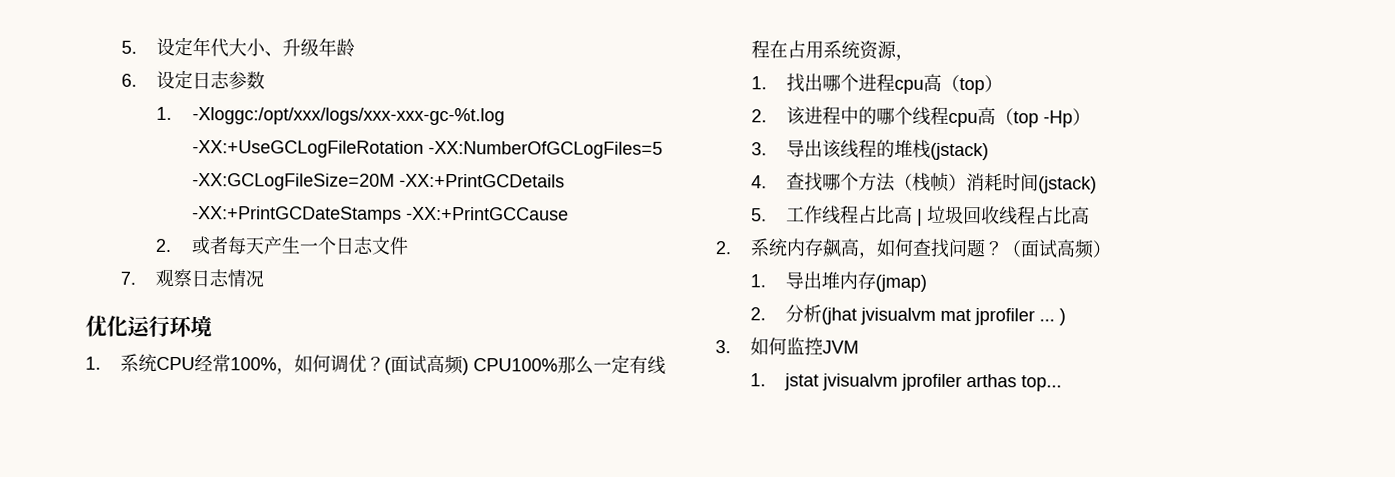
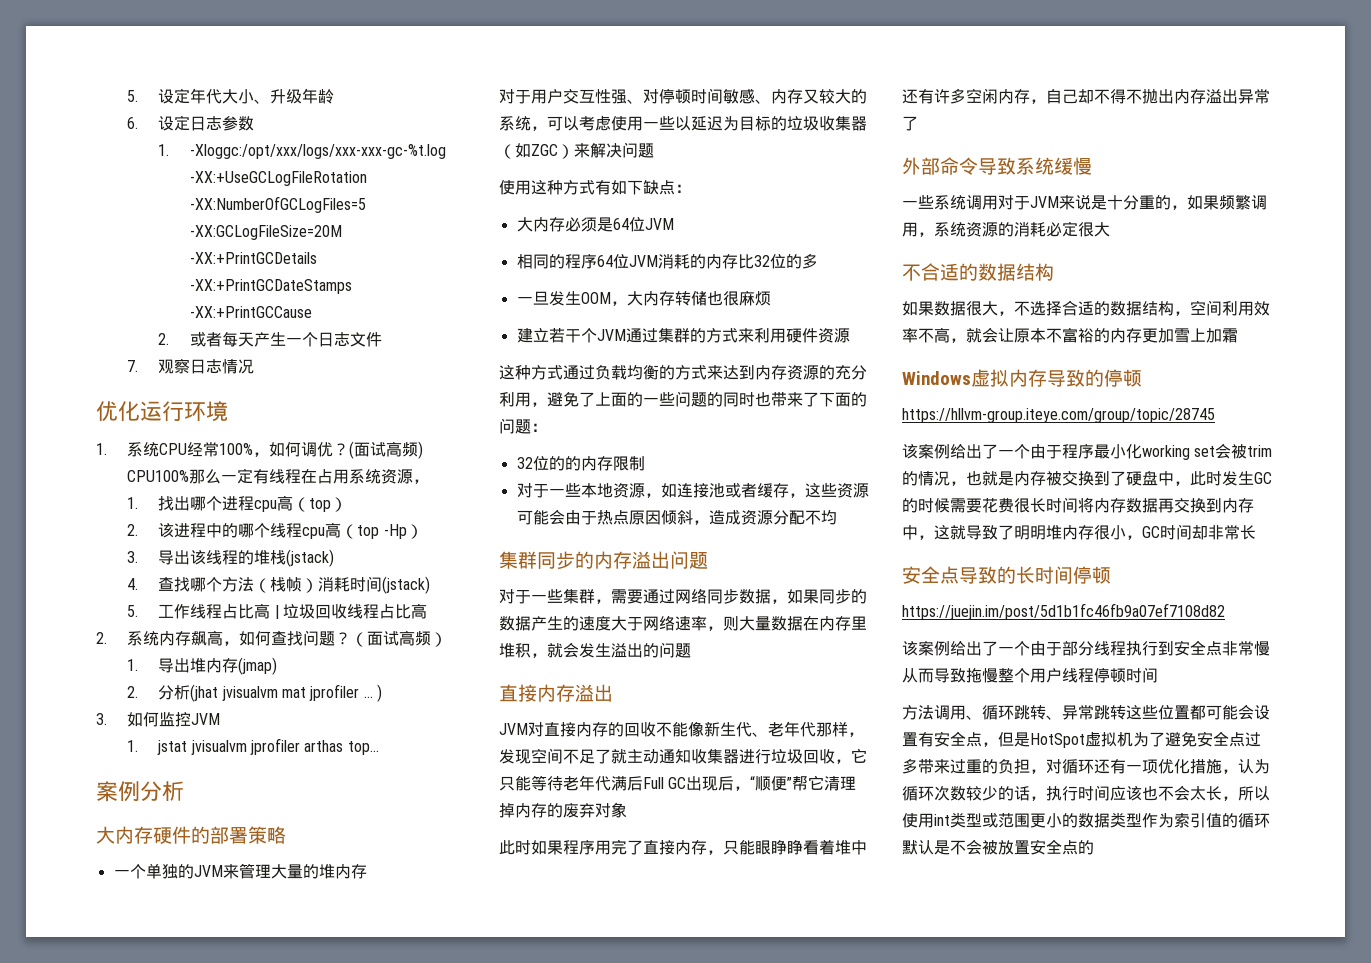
(1063, 383) none -> [96,781,184,802] [96,826,286,844] [113,863,367,879] [499,88,867,104] [499,115,867,131] [499,142,654,159] [499,180,691,195] [516,217,674,232] [516,253,818,269] [516,291,771,306] [516,328,850,343] [499,365,867,380] [499,391,867,407] [499,418,547,434] [516,456,645,471] [516,483,869,498] [516,509,837,525] [499,551,708,570] [499,589,867,604] [499,616,867,631] [499,642,691,658] [499,684,613,702] [499,721,864,737] [499,748,867,764] [499,775,857,791] [499,802,627,818] [499,839,867,855] [902,88,1270,104] [902,116,918,131] [902,157,1092,175] [902,194,1267,210] [902,221,1110,237] [902,263,1054,281] [902,300,1270,316] [902,327,1238,343] [902,369,1142,387] [902,408,1215,423] [902,443,1273,460] [902,471,1272,486] [902,497,1254,513] [902,524,1256,540] [902,566,1111,584] [902,603,1225,620] [902,640,1270,656] [902,667,1158,683] [902,704,1270,720] [902,731,1261,748] [902,758,1270,774] [902,785,1270,801] [902,812,1270,828] [902,839,1094,855] // 案例分析 // 大内存硬件的部署策略 // 一个单独的JVM来管理大量的堆内存 // 对于用户交互性强、对停顿时间敏感、内存又较大的系统，可以考虑使用一些以延迟为目标的垃圾收集器（如ZGC）来解决问题 // 使用这种方式有如下缺点： // 大内存必须是64位JVM // 相同的程序64位JVM消耗的内存比32位的多 // 一旦发生OOM，大内存转储也很麻烦 // 建立若干个JVM通过集群的方式来利用硬件资源 // 这种方式通过负载均衡的方式来达到内存资源的充分利用，避免了上面的一些问题的同时也带来了下面的问题： // 32位的的内存限制 // 对于一些本地资源，如连接池或者缓存，这些资源可能会由于热点原因倾斜，造成资源分配不均 // 集群同步的内存溢出问题 // 对于一些集群，需要通过网络同步数据，如果同步的数据产生的速度大于网络速率，则大量数据在内存里堆积，就会发生溢出的问题 // 直接内存溢出 // JVM对直接内存的回收不能像新生代、老年代那样，发现空间不足了就主动通知收集器进行垃圾回收，它只能等待老年代满后Full GC出现后，“顺便”帮它清理掉内存的废弃对象 // 此时如果程序用完了直接内存，只能眼睁睁看着堆中还有许多空闲内存，自己却不得不抛出内存溢出异常了 // 外部命令导致系统缓慢 // 一些系统调用对于JVM来说是十分重的，如果频繁调用，系统资源的消耗必定很大 // 不合适的数据结构 // 如果数据很大，不选择合适的数据结构，空间利用效率不高，就会让原本不富裕的内存更加雪上加霜 // Windows虚拟内存导致的停顿 // https://hllvm-group.iteye.com/group/topic/28745 // 该案例给出了一个由于程序最小化working set会被trim的情况，也就是内存被交换到了硬盘中，此时发生GC的时候需要花费很长时间将内存数据再交换到内存中，这就导致了明明堆内存很小，GC时间却非常长 // 安全点导致的长时间停顿 // https://juejin.im/post/5d1b1fc46fb9a07ef7108d82 // 该案例给出了一个由于部分线程执行到安全点非常慢从而导致拖慢整个用户线程停顿时间 // 方法调用、循环跳转、异常跳转这些位置都可能会设置有安全点，但是HotSpot虚拟机为了避免安全点过多带来过重的负担，对循环还有一项优化措施，认为循环次数较少的话，执行时间应该也不会太长，所以使用int类型或范围更小的数据类型作为索引值的循环默认是不会被放置安全点的

